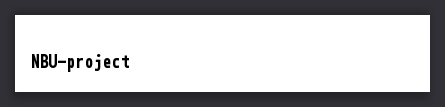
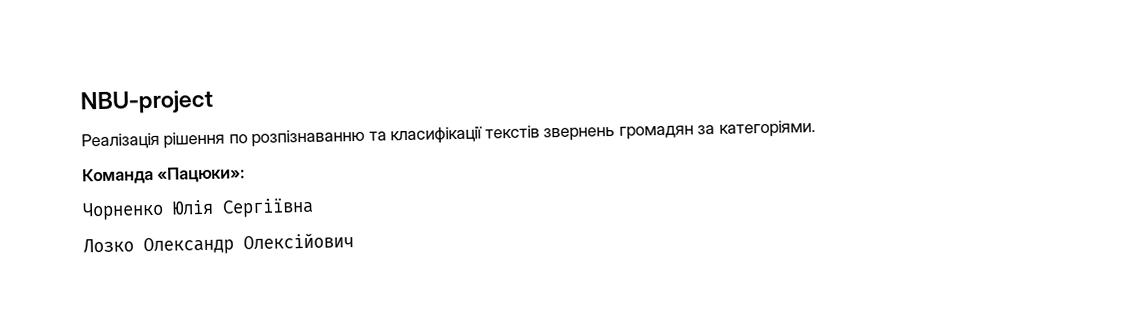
(129, 63) none -> [81,120,816,150] [82,166,246,185] [82,197,314,221] [83,232,354,256] // Реалізація рішення по розпізнаванню та класифікації текстів звернень громадян за категоріями. // Команда «Пацюки»: // Чорненко Юлія Сергіївна // Лозко Олександр Олексійович

